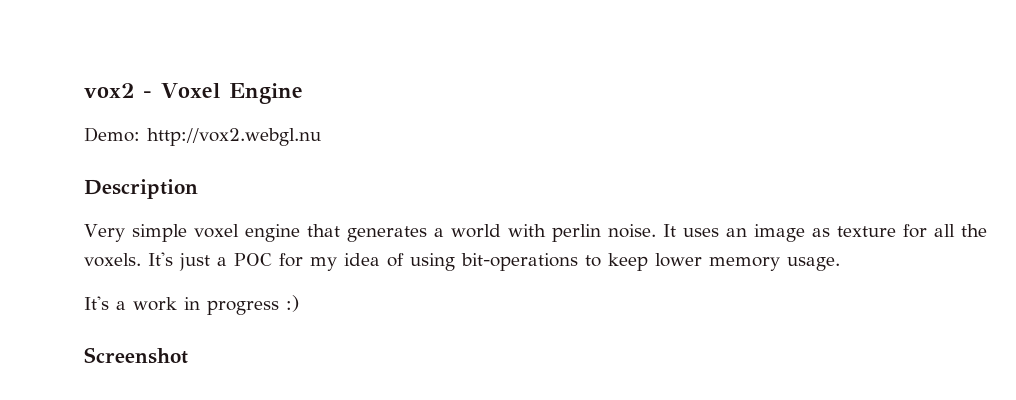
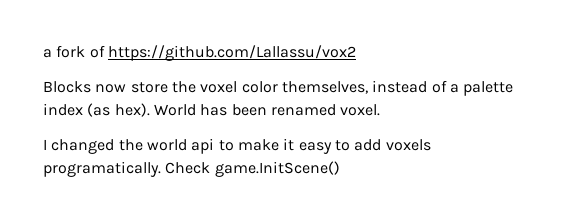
[84,83,303,104] [84,127,321,146] [84,179,198,199] [84,224,987,242] [84,252,840,271] [84,295,299,315] [84,347,188,364] vox2 - Voxel Engine // Demo: http://vox2.webgl.nu // Description // Very simple voxel engine that generates a world with perlin noise. It uses an image as texture for all the voxels. It's just a POC for my idea of using bit-operations to keep lower memory usage. // It's a work in progress :) // Screenshot -> [43,45,356,61] [43,80,514,96] [43,103,381,117] [43,138,431,154] [43,161,340,177] a fork of https://github.com/Lallassu/vox2 // Blocks now store the voxel color themselves, instead of a palette index (as hex). World has been renamed voxel. // I changed the world api to make it easy to add voxels programatically. Check game.InitScene()

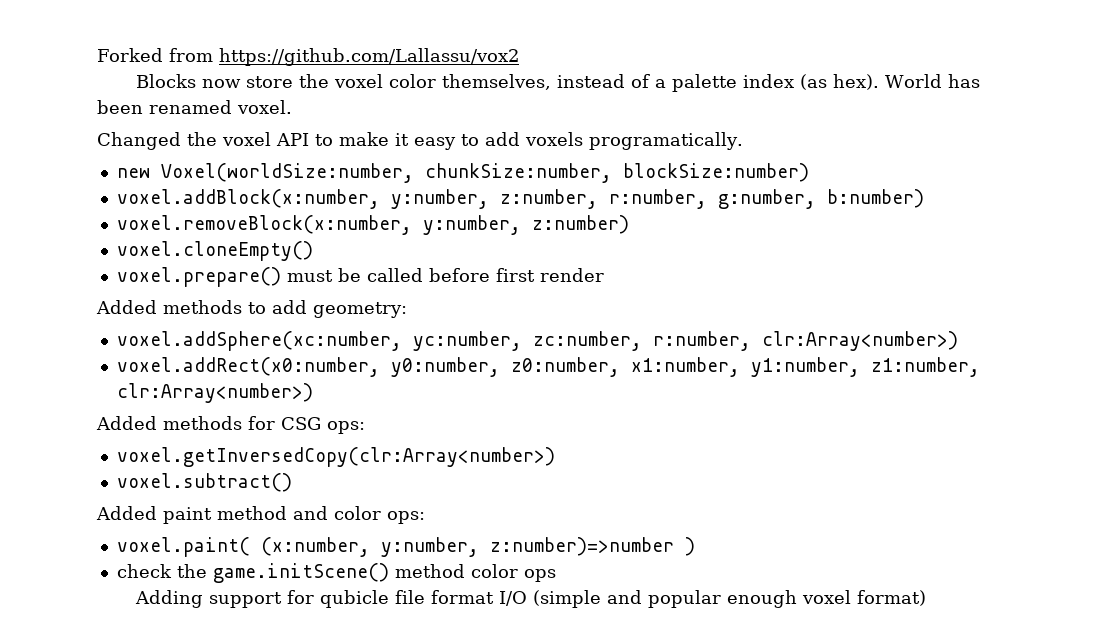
[43,45,105,58] a fork of -> [97,48,213,62] Forked from
[43,138,215,154] I changed the world api -> [97,132,309,150] Changed the voxel API
[165,161,340,177] Check game.InitScene() -> [116,163,809,183] [116,189,924,209] [116,215,629,235] [116,241,313,261] [116,267,604,287] [96,300,407,318] [116,331,958,351] [116,357,980,377] [116,383,313,403] [96,416,365,434] [116,447,555,467] [116,473,292,492] [96,506,425,524] [116,537,695,557] [116,563,556,583] [134,590,926,608] // new Voxel(worldSize:number, chunkSize:number, blockSize:number) // voxel.addBlock(x:number, y:number, z:number, r:number, g:number, b:number) // voxel.removeBlock(x:number, y:number, z:number) // voxel.cloneEmpty() // voxel.prepare() must be called before first render // Added methods to add geometry: // voxel.addSphere(xc:number, yc:number, zc:number, r:number, clr:Array<number>) // voxel.addRect(x0:number, y0:number, z0:number, x1:number, y1:number, z1:number, clr:Array<number>) // Added methods for CSG ops: // voxel.getInversedCopy(clr:Array<number>) // voxel.subtract() // Added paint method and color ops: // voxel.paint( (x:number, y:number, z:number)=>number ) // check the game.initScene() method color ops // Adding support for qubicle file format I/O (simple and popular enough voxel format)

